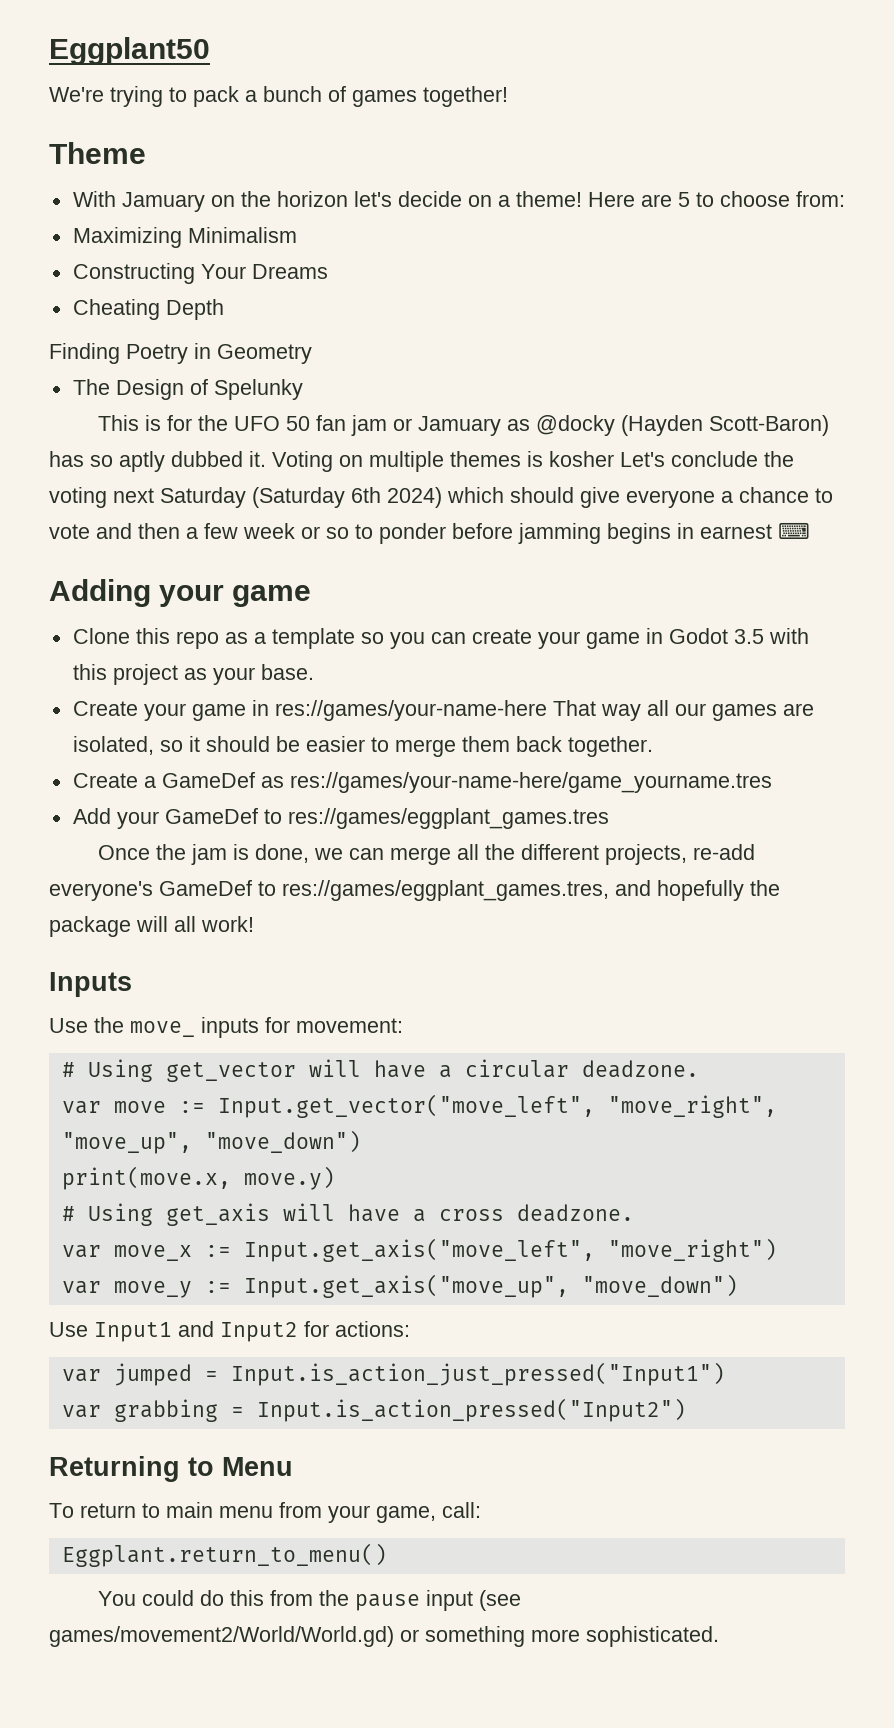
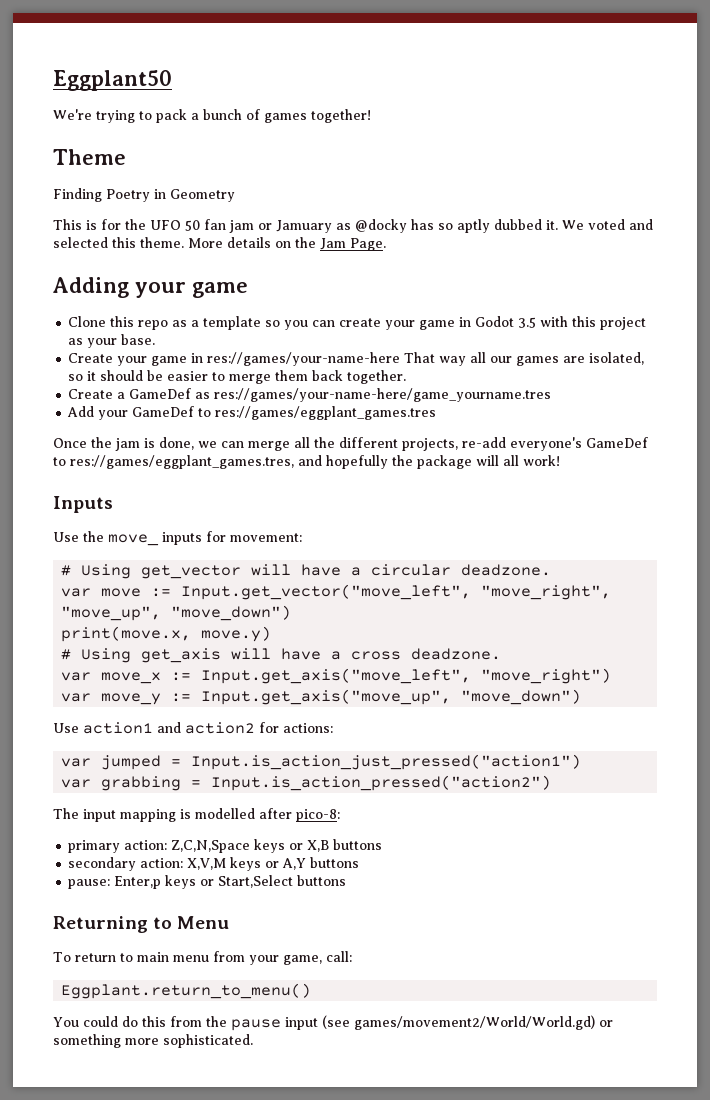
[72,191,845,212] [72,227,297,248] [72,263,328,284] [72,299,224,320] // With Jamuary on the horizon let's decide on a theme! Here are 5 to choose from: // Maximizing Minimalism // Constructing Your Dreams // Cheating Depth -> (126, 157) none
[72,379,303,400] // The Design of Spelunky -> (235, 195) none
[620,415,829,436] (Hayden Scott-Baron) -> (407, 226) none
[272,451,794,472] [49,487,833,508] [49,522,810,544] Voting on multiple themes is kosher Let's conclude the voting next Saturday (Saturday 6th 2024) which should give everyone a chance to vote and then a few week or so to ponder before jamming begins in earnest ⌨ -> [562,219,653,230] [53,237,386,251] We voted and selected this theme. More details on the Jam Page.
[94,1321,298,1342] Input1 and Input2 -> [83,722,255,734] action1 and action2
[230,1362,725,1386] Input.is_action_just_pressed("Input1") -> [191,754,582,770] Input.is_action_just_pressed("action1")
[256,1398,686,1422] Input.is_action_pressed("Input2") -> [211,775,552,791] [53,808,340,822] [68,839,383,853] [68,857,360,871] [68,875,347,889] Input.is_action_pressed("action2") // The input mapping is modelled after pico-8: // primary action: Z,C,N,Space keys or X,B buttons // secondary action: X,V,M keys or A,Y buttons // pause: Enter,p keys or Start,Select buttons

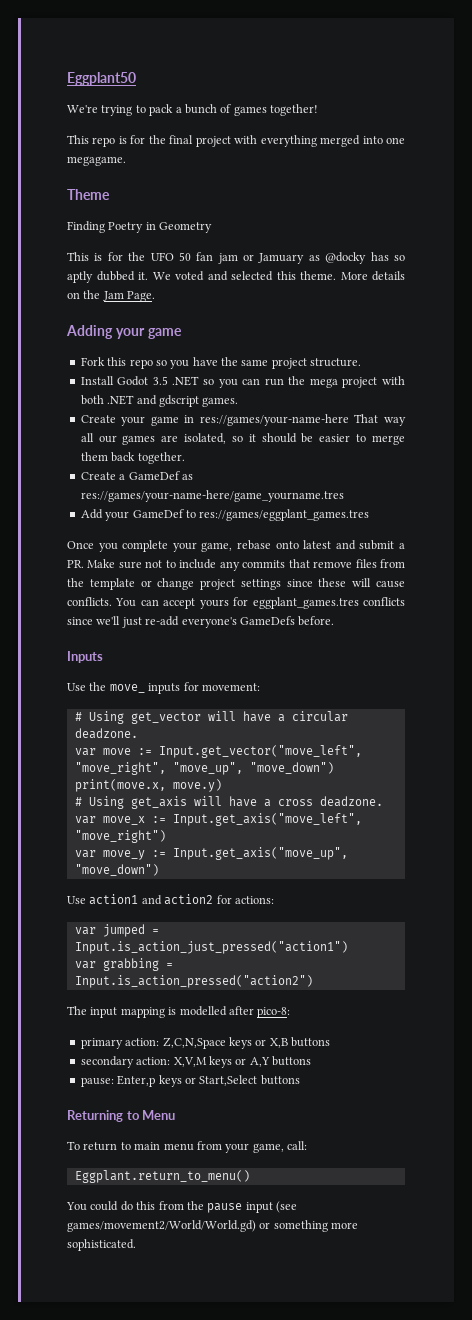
(371, 116) none -> [67,135,405,147] [67,156,126,166] // This repo is for the final project with everything merged into one megagame.
[68,316,107,327] Clone -> [80,357,105,366] Fork
[172,316,647,330] [68,334,156,348] as a template so you can create your game in Godot 3.5 with this project as your base. -> [155,357,362,369] [80,376,405,388] [80,395,239,407] so you have the same project structure. // Install Godot 3.5 .NET so you can run the mega project with both .NET and gdscript games.
[91,437,648,451] [53,455,560,469] the jam is done, we can merge all the different projects, re-add everyone's GameDef to res://games/eggplant_games.tres, and hopefully the package will all work! -> [98,540,406,552] [67,559,405,571] [67,578,405,590] [67,597,405,609] [67,616,335,628] you complete your game, rebase onto latest and submit a PR. Make sure not to include any commits that remove files from the template or change project settings since these will cause conflicts. You can accept yours for eggplant_games.tres conflicts since we'll just re-add everyone's GameDefs before.

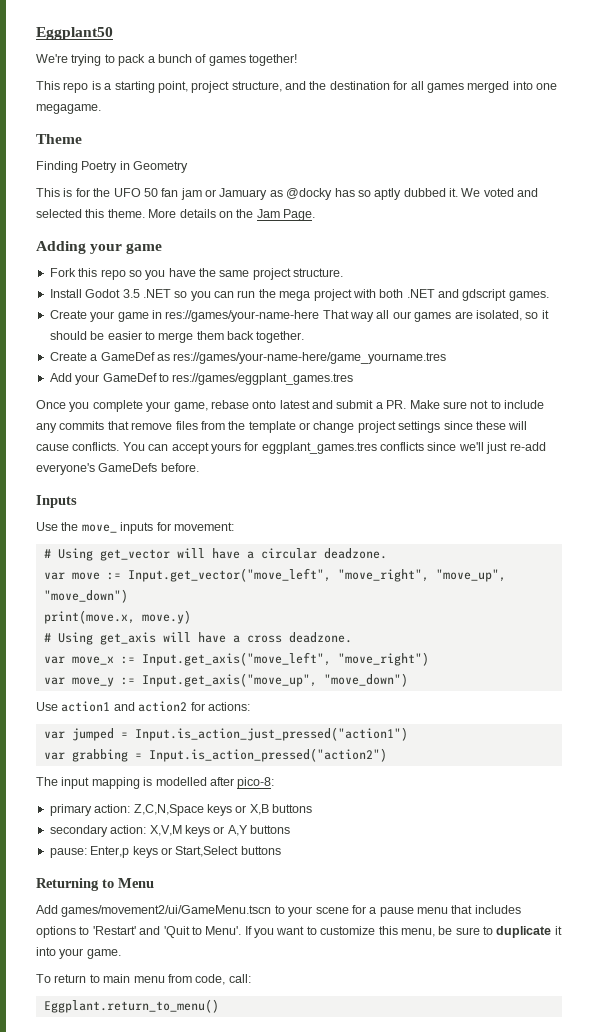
[130,135,317,147] for the final project with everything -> [104,81,464,93] a starting point, project structure, and the destination for all games
(176, 1115) none -> [36,905,521,917] [36,926,562,938] [36,947,121,959] // Add games/movement2/ui/GameMenu.tscn to your scene for a pause menu that includes options to 'Restart' and 'Quit to Menu'. If you want to customize this menu, be sure to duplicate it into your game.
[225,1143,284,1153] your game, -> [195,974,226,985] code,
[66,1201,297,1213] [67,1220,359,1232] [67,1239,136,1251] // You could do this from the pause input (see games/movement2/World/World.gd) or something more sophisticated. -> (219, 1006) none

